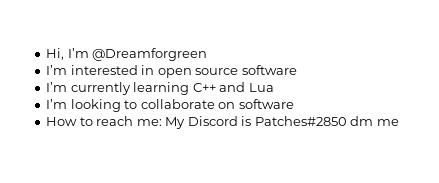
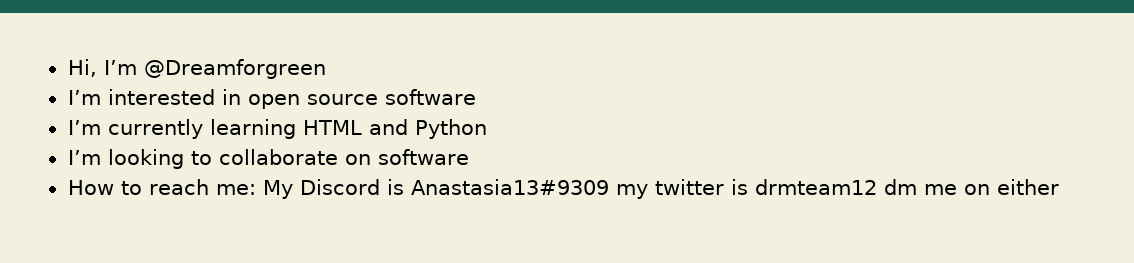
[192,82,274,92] C++ and Lua -> [302,119,487,139] HTML and Python
[254,116,399,126] Patches#2850 dm me -> [410,179,1059,199] Anastasia13#9309 my twitter is drmteam12 dm me on either

